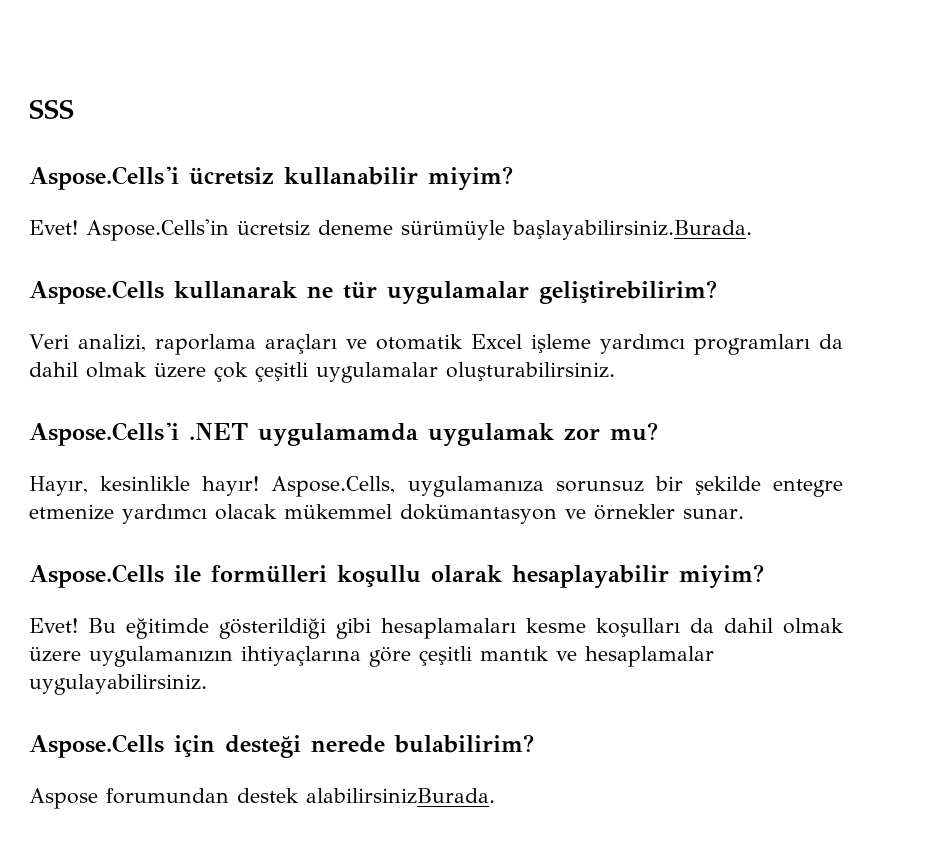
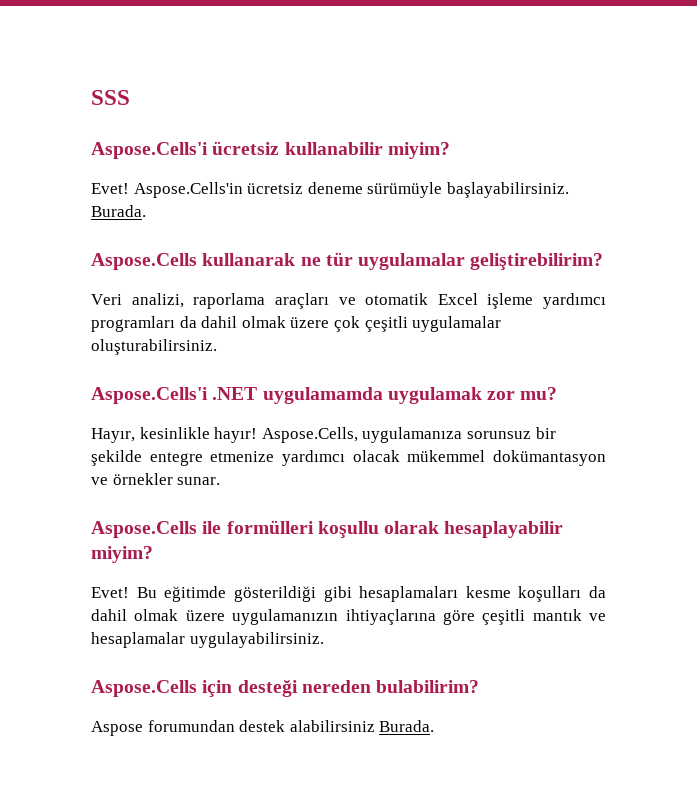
[512,220,752,240] başlayabilirsiniz.Burada. -> [446,182,569,198] [91,205,146,217] başlayabilirsiniz. Burada.
[311,735,385,753] nerede -> [301,680,371,693] nereden
[306,788,495,804] alabilirsinizBurada. -> [289,720,435,732] alabilirsiniz Burada.

